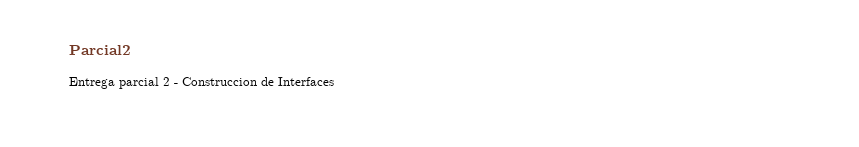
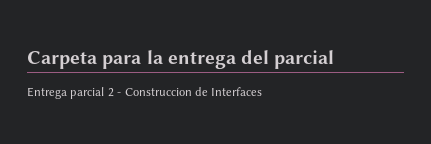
[69,45,131,55] Parcial2 -> [27,50,335,69] Carpeta para la entrega del parcial

